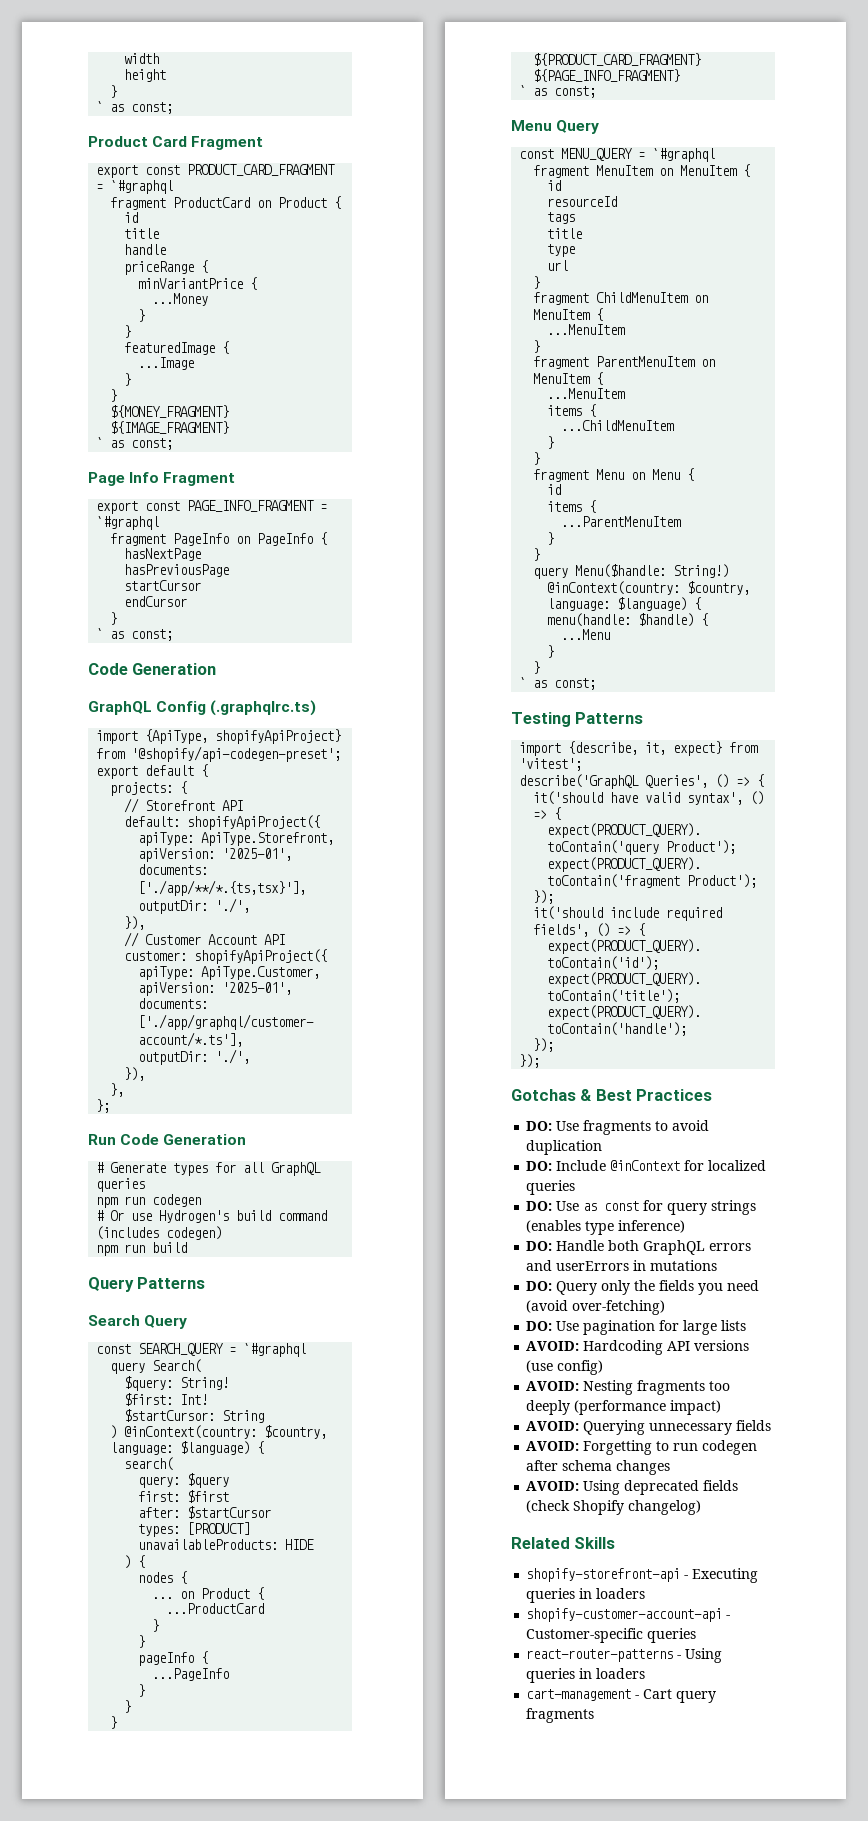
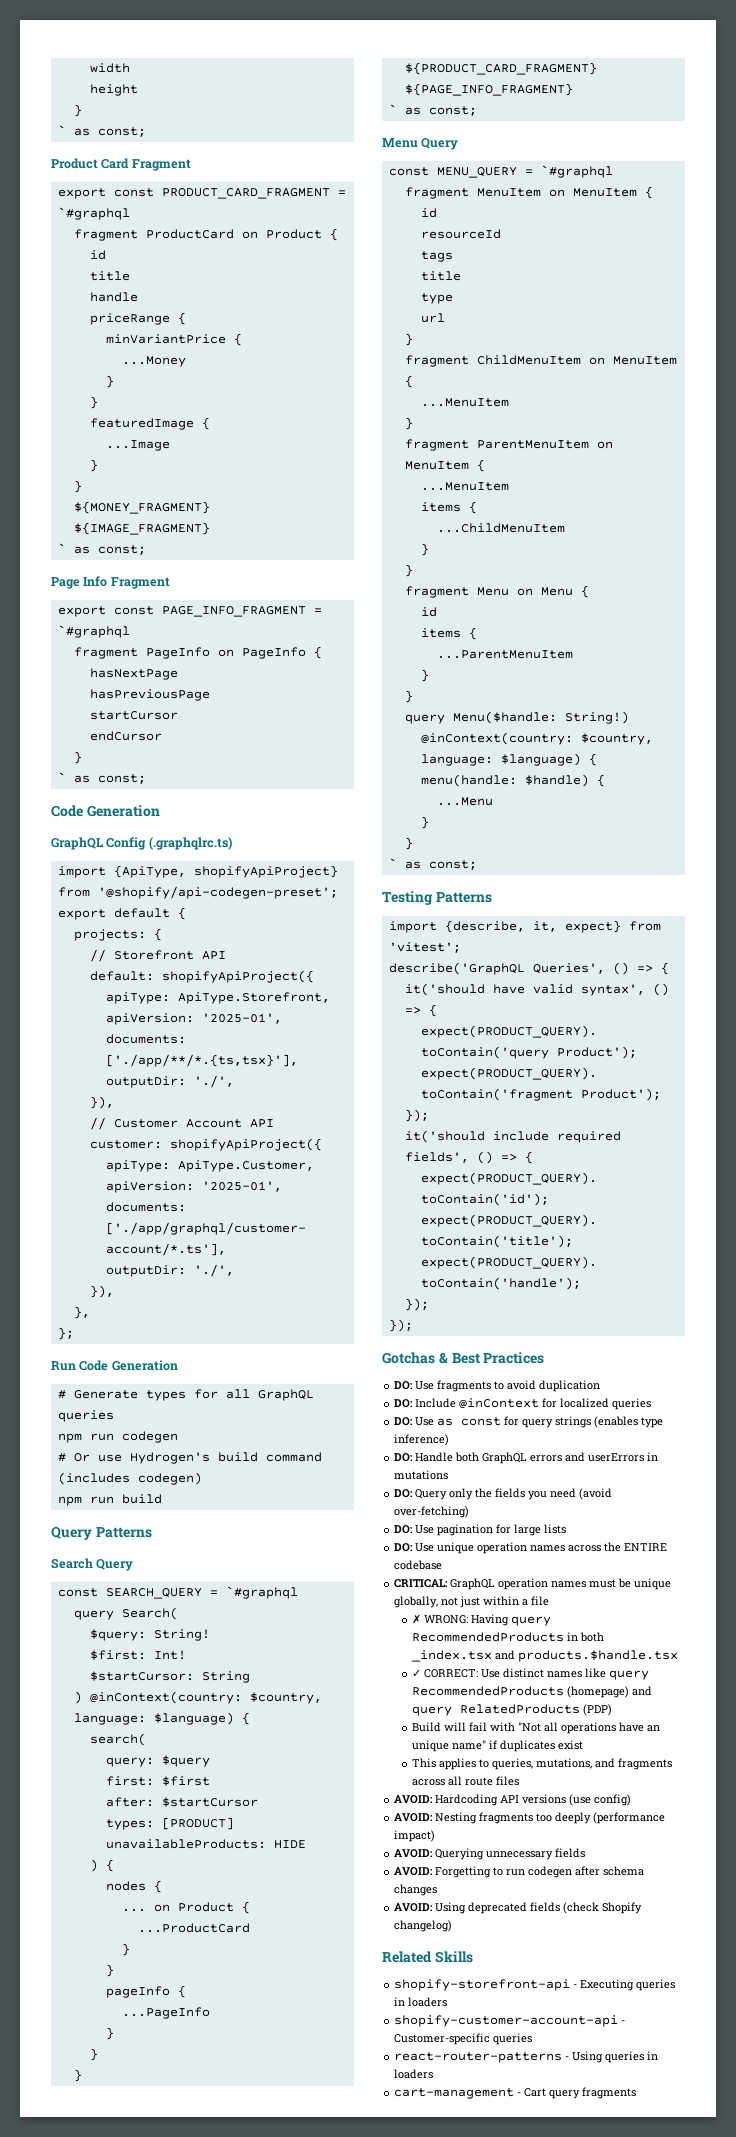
(747, 1325) none -> [394,1542,668,1554] [394,1560,443,1570] [394,1578,672,1590] [394,1596,550,1608] [412,1614,552,1626] [412,1632,605,1642] [411,1650,679,1662] [412,1668,650,1680] [412,1686,653,1698] [412,1704,613,1716] [412,1722,661,1734] [412,1740,584,1752] [412,1758,673,1770] [412,1776,520,1786] // DO: Use unique operation names across the ENTIRE codebase // CRITICAL: GraphQL operation names must be unique globally, not just within a file // ✗ WRONG: Having query RecommendedProducts in both _index.tsx and products.$handle.tsx // ✓ CORRECT: Use distinct names like query RecommendedProducts (homepage) and query RelatedProducts (PDP) // Build will fail with "Not all operations have an unique name" if duplicates exist // This applies to queries, mutations, and fragments across all route files

